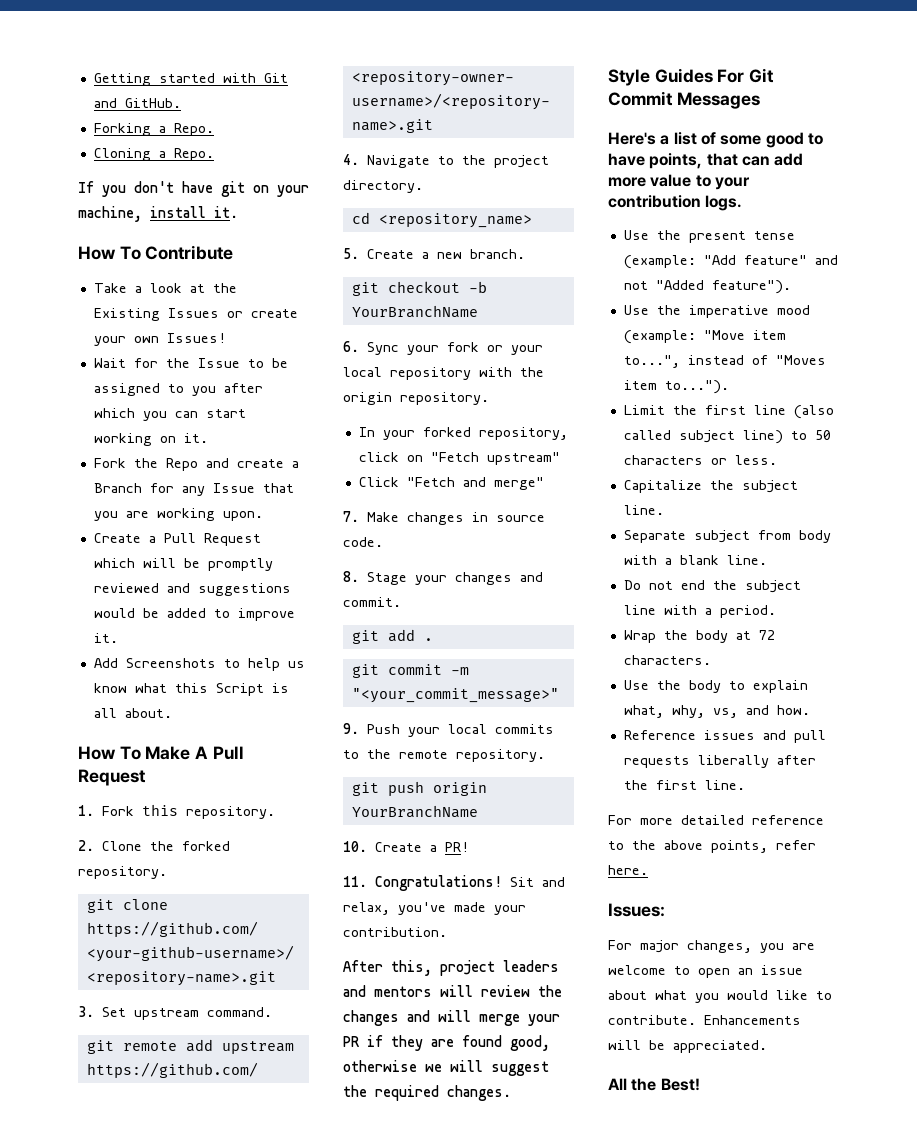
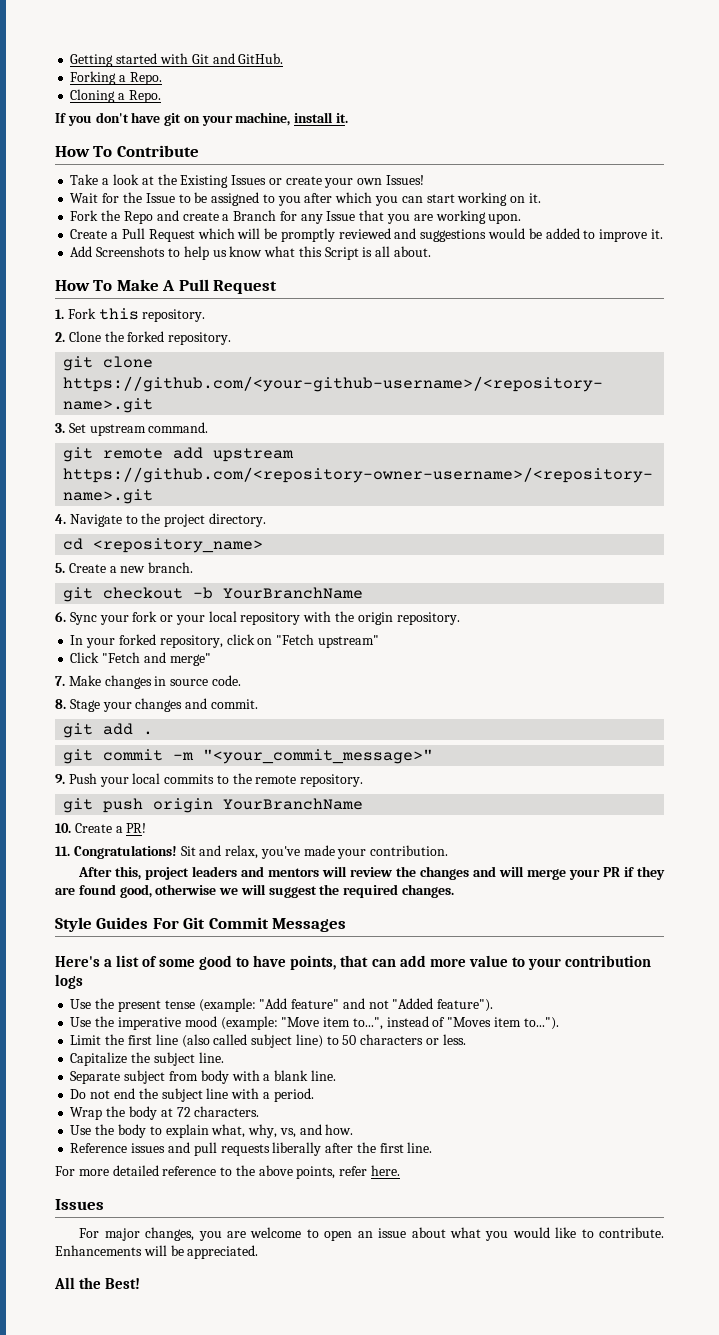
[705,195,743,211] logs. -> [55,974,83,989] logs
[608,903,665,917] Issues: -> [55,1199,104,1210] Issues

